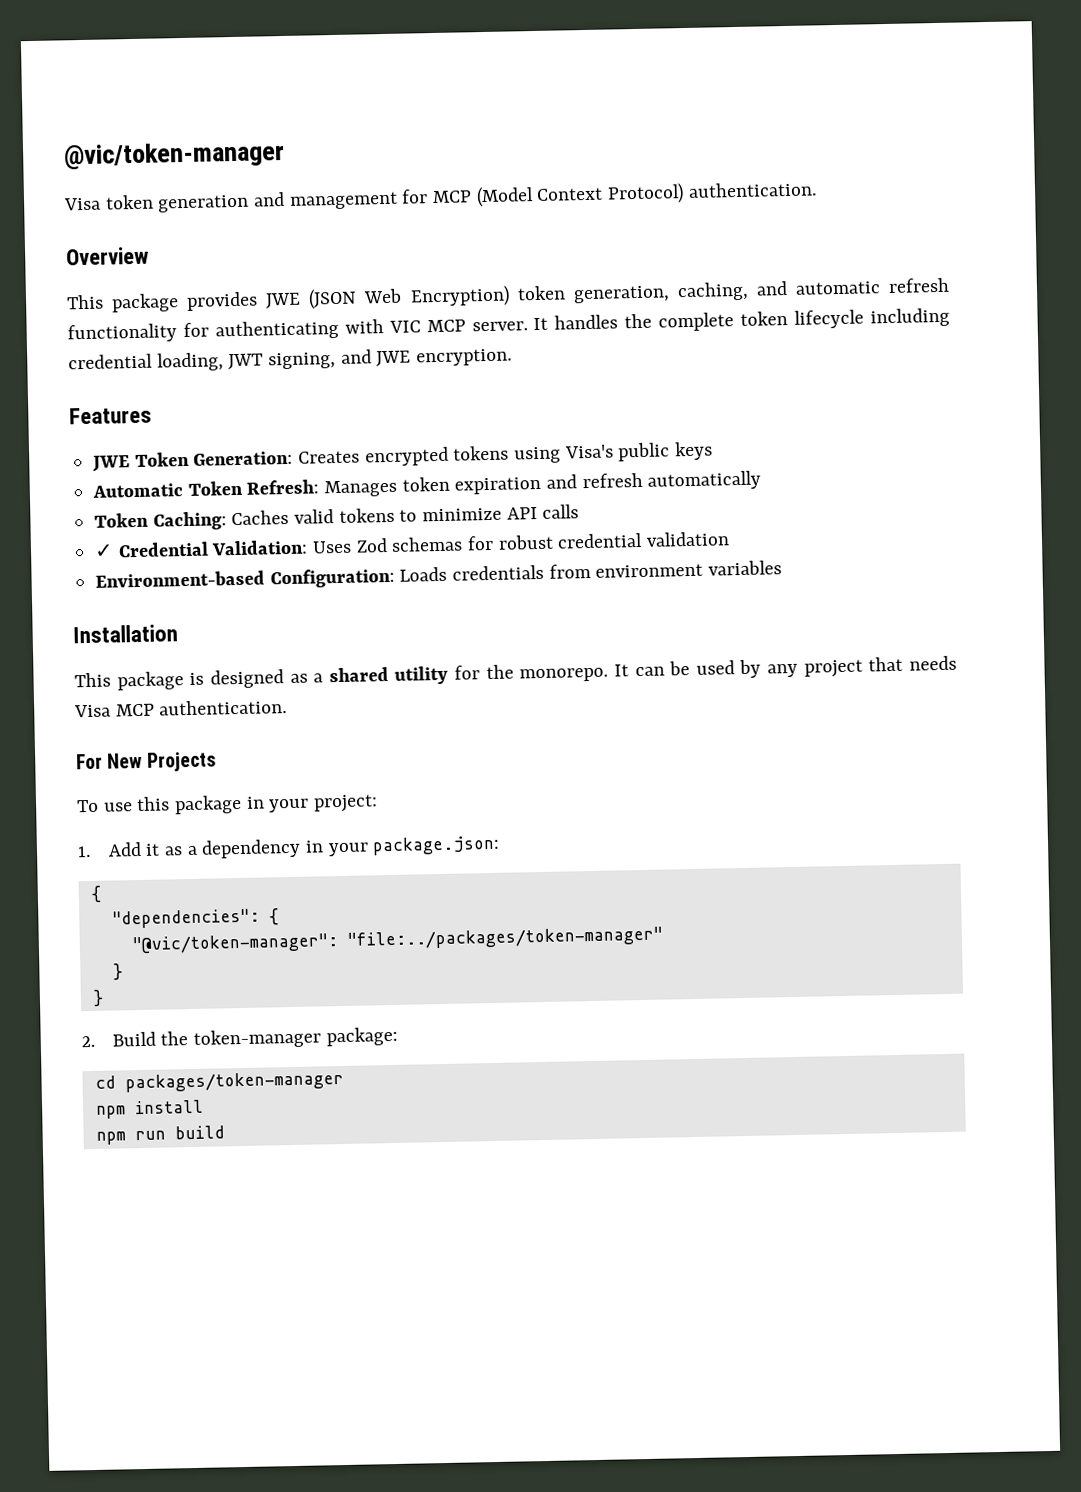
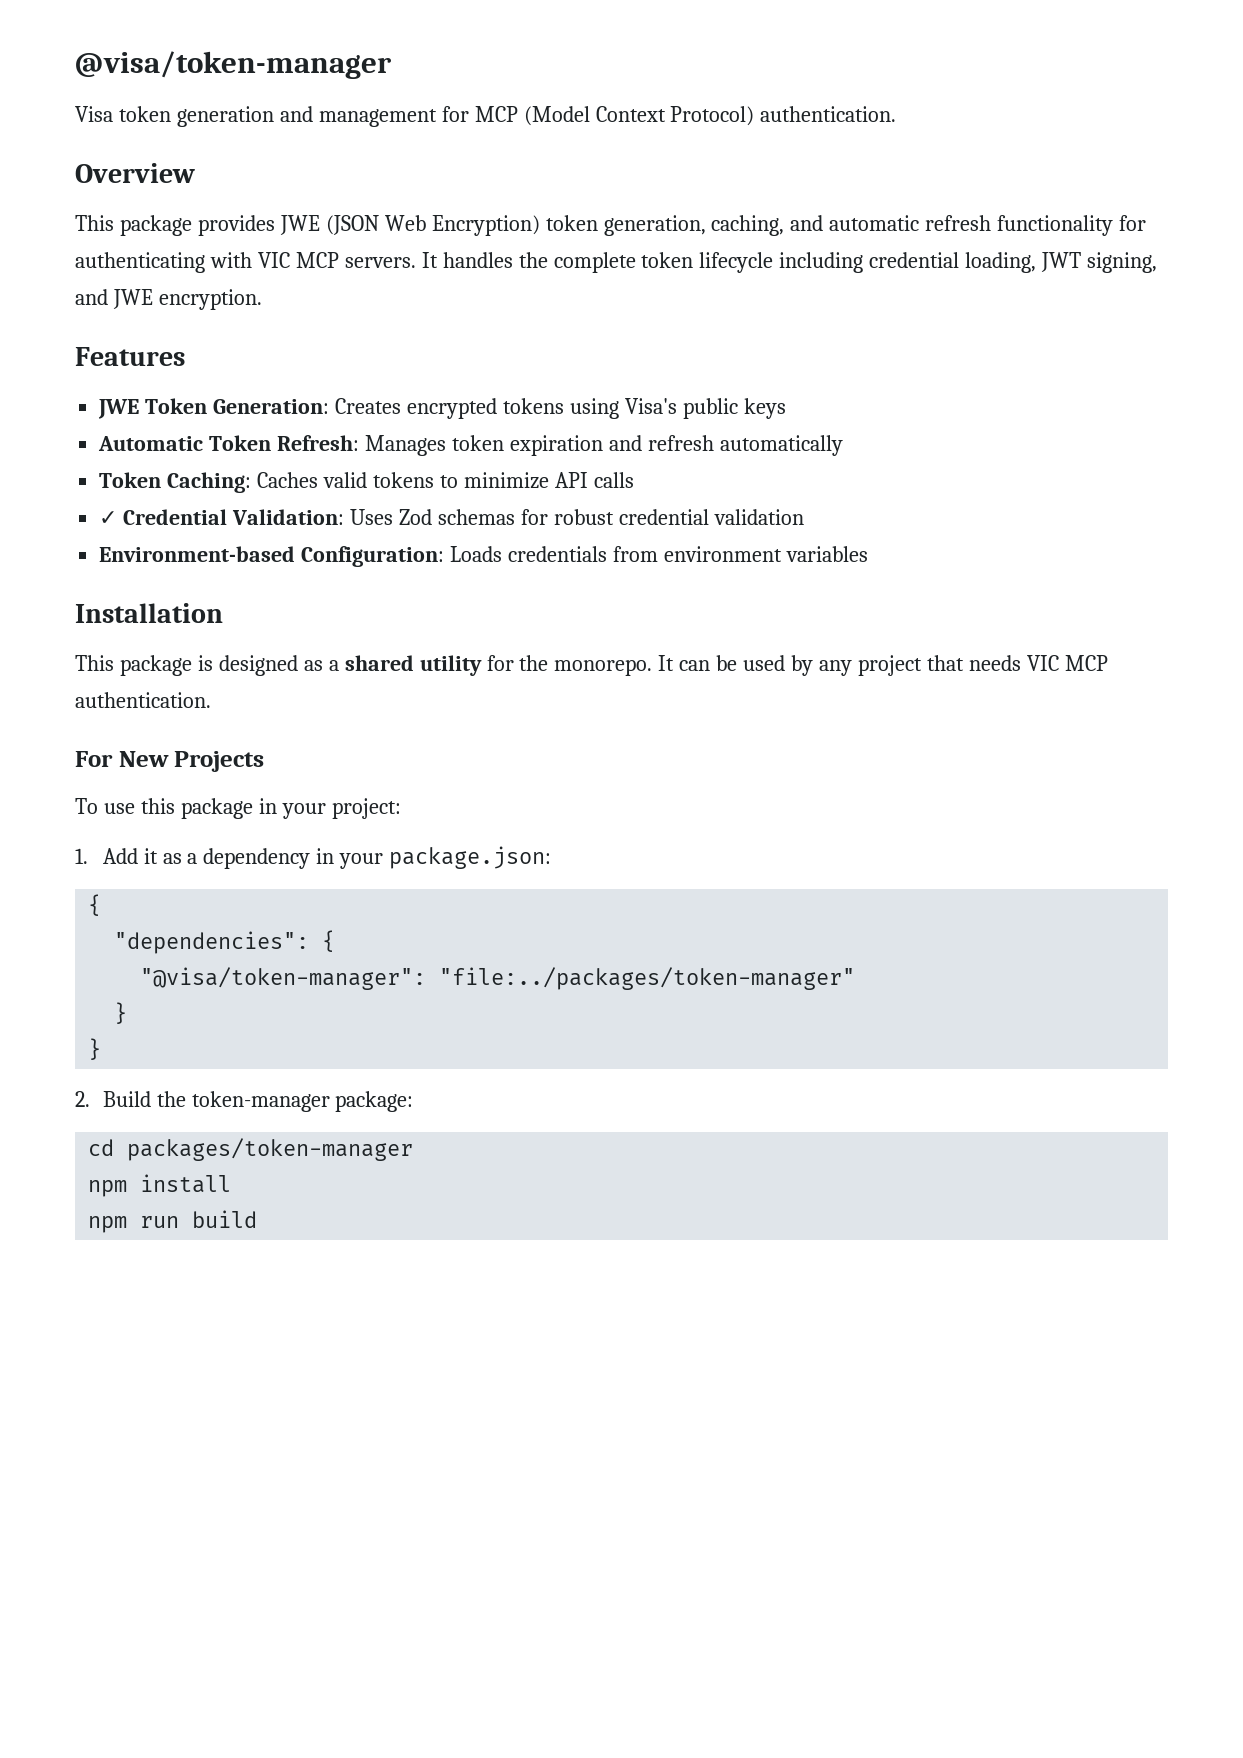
[63,140,285,170] @vic/token-manager -> [75,51,392,79] @visa/token-manager
[471,321,528,332] server. -> [344,257,416,268] servers.
[74,704,111,718] Visa -> [1026,655,1059,671] VIC
[131,933,339,955] "@vic/token-manager": -> [140,967,427,990] "@visa/token-manager":

